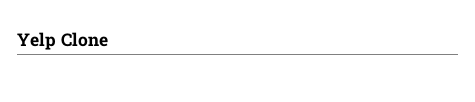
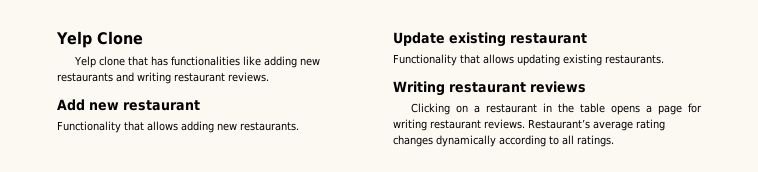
(108, 39) none -> [73,56,320,68] [57,72,269,84] [57,99,200,111] [57,121,299,133] [393,32,587,47] [393,54,664,66] [393,81,586,96] [410,103,702,115] [393,119,665,131] [393,135,614,147] // Yelp clone that has functionalities like adding new restaurants and writing restaurant reviews. // Add new restaurant // Functionality that allows adding new restaurants. // Update existing restaurant // Functionality that allows updating existing restaurants. // Writing restaurant reviews // Clicking on a restaurant in the table opens a page for writing restaurant reviews. Restaurant’s average rating changes dynamically according to all ratings.

